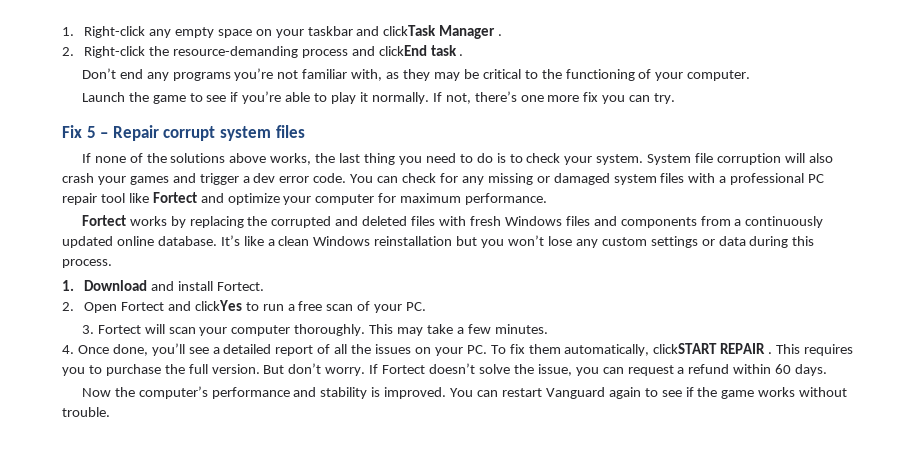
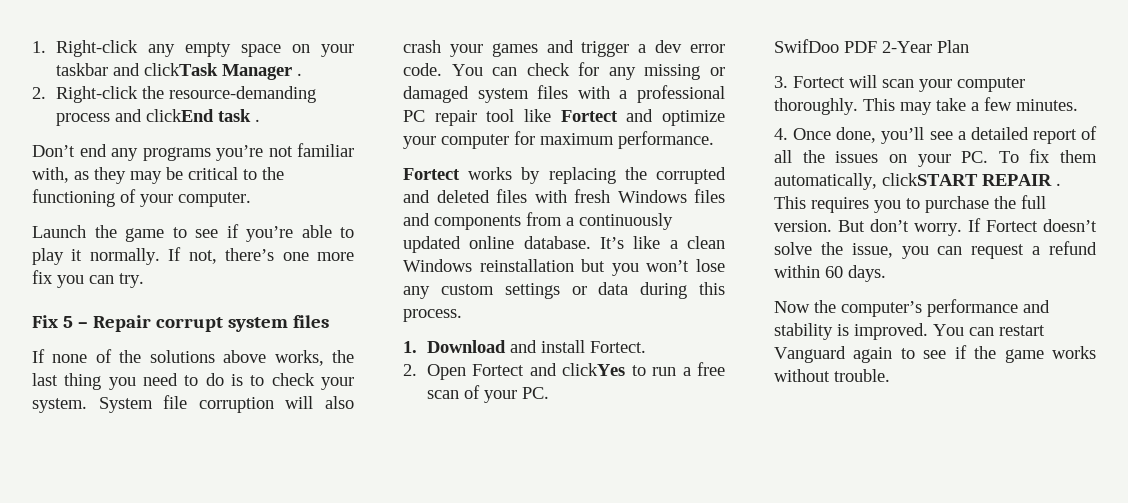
(427, 306) none -> [774,39,969,53] // SwifDoo PDF 2-Year Plan

